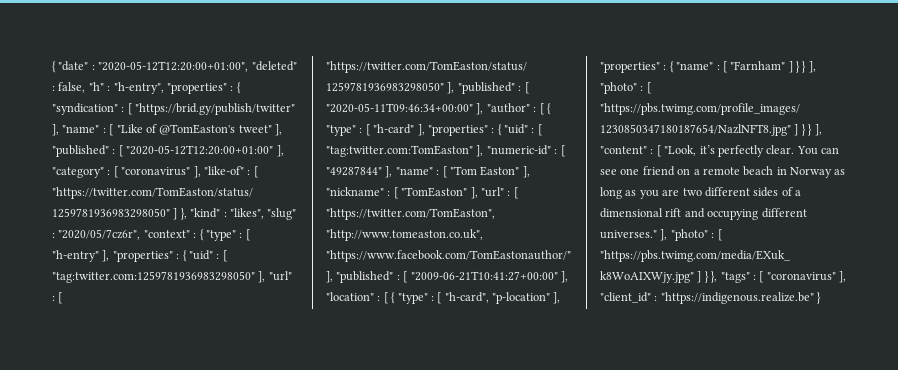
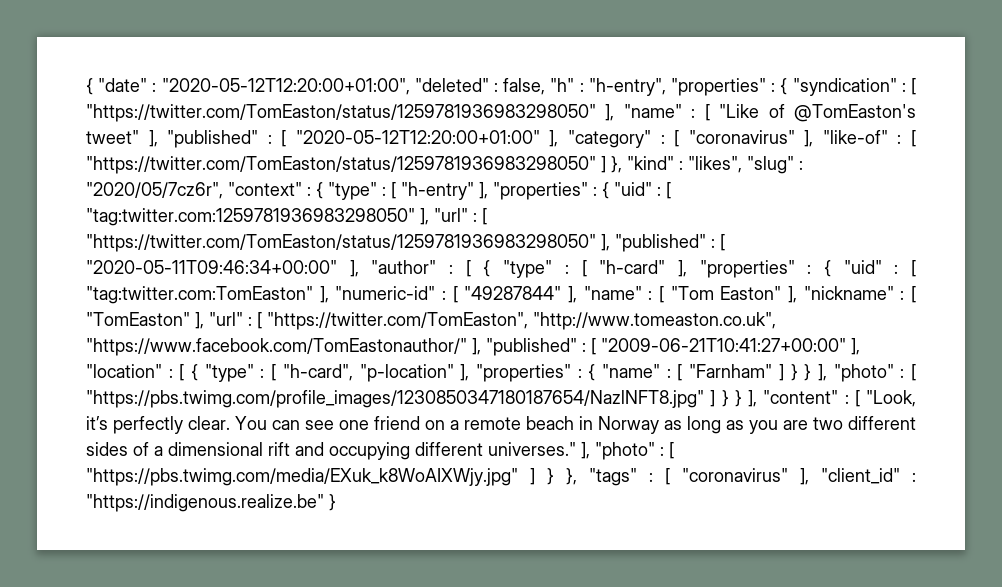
[135,103,296,115] "https://brid.gy/publish/twitter" -> [86,104,596,122] "https://twitter.com/TomEaston/status/1259781936983298050"

